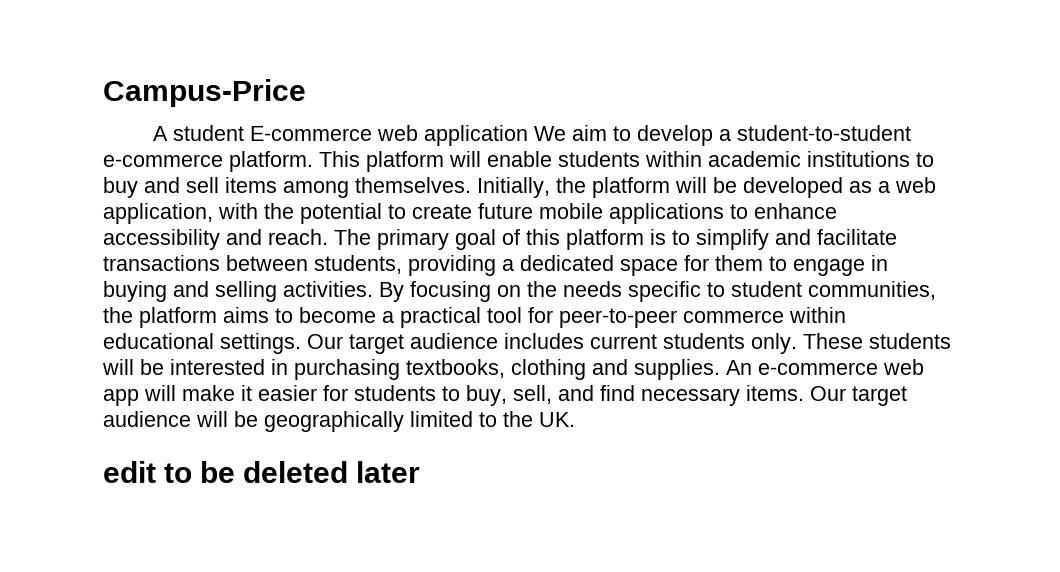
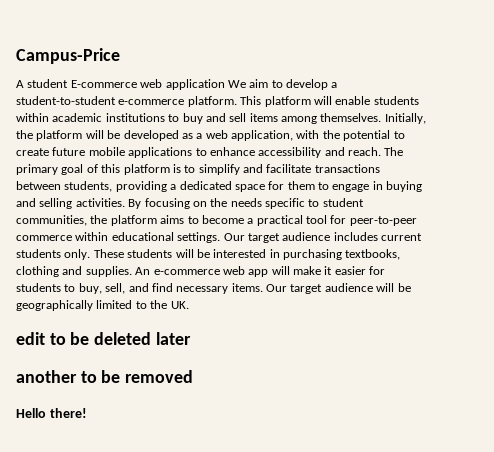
(421, 472) none -> [16,370,194,383] [16,408,87,418] // another to be removed // Hello there!

